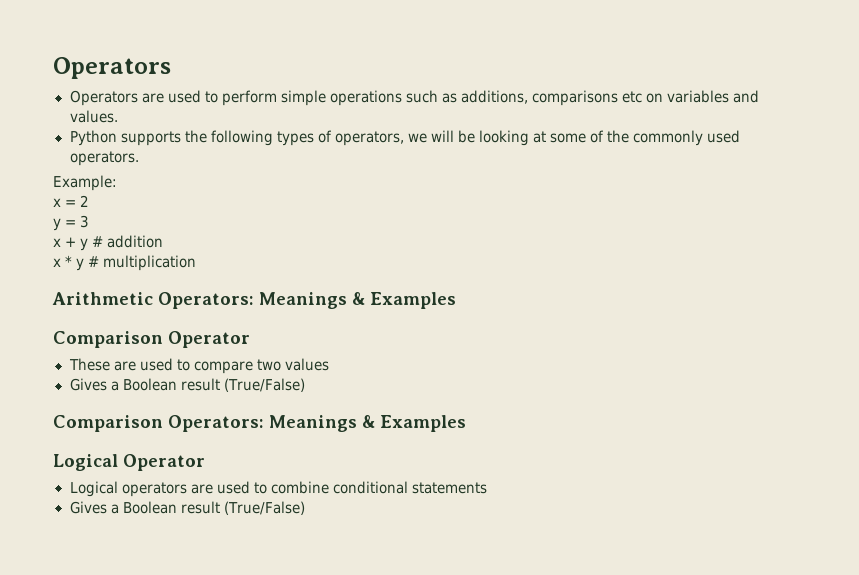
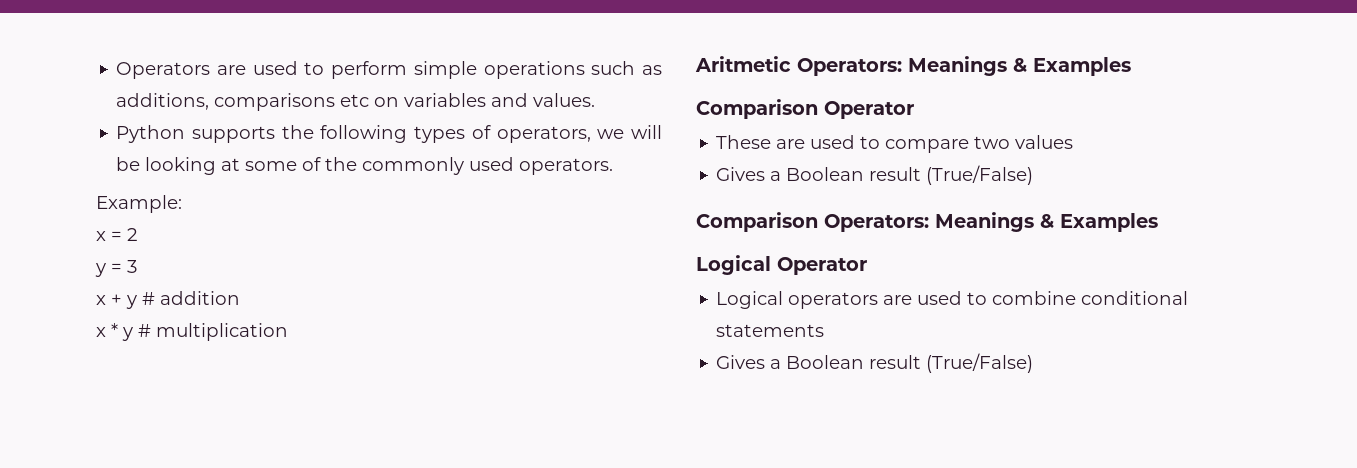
[53,57,171,79] [69,90,138,106] Operators // Operators -> [116,62,211,79] Operators
[52,292,153,305] Arithmetic -> [695,56,791,72] Aritmetic

